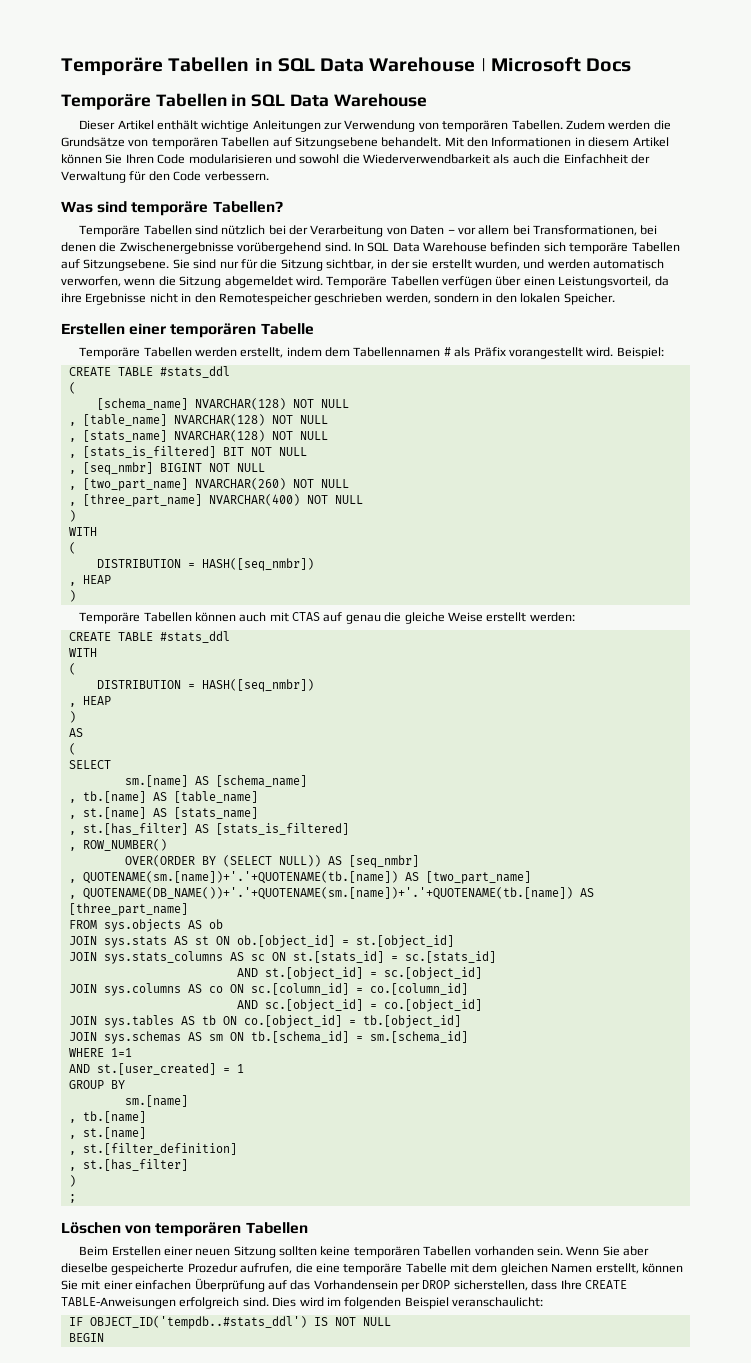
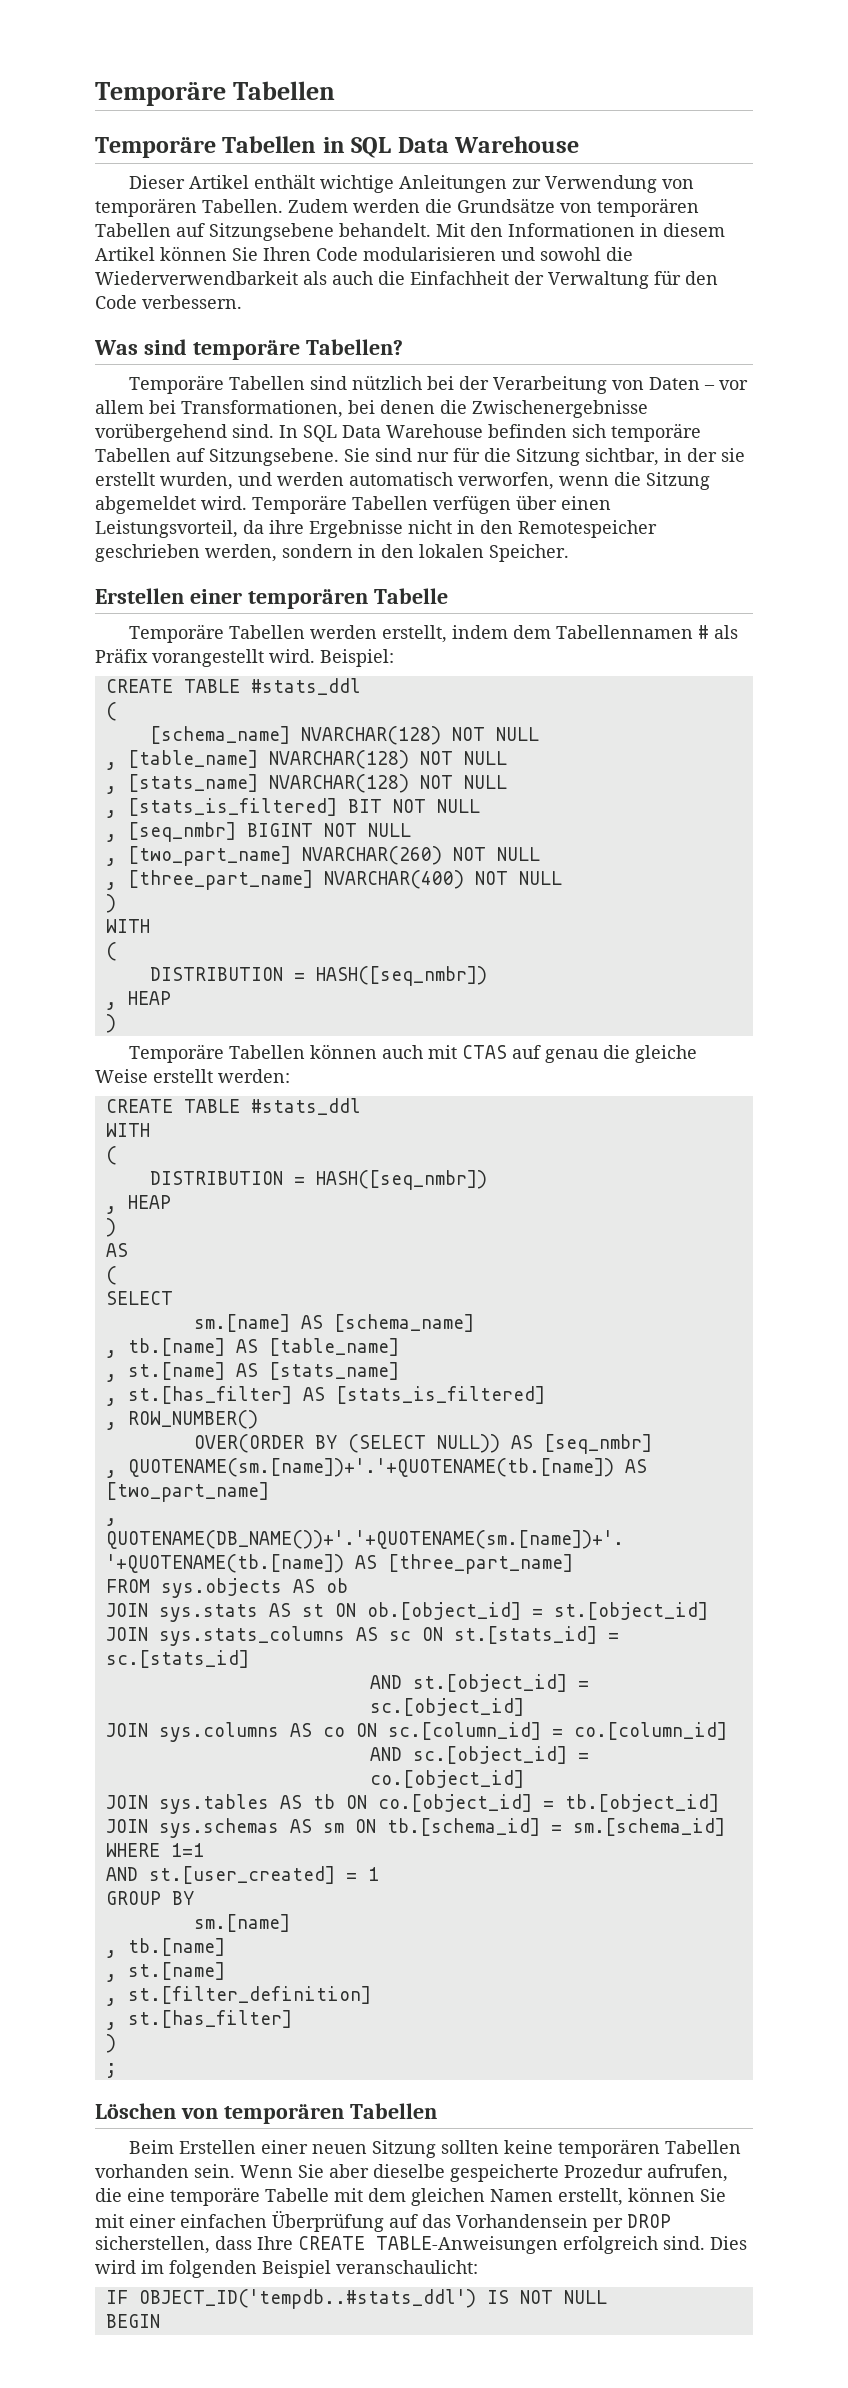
[61,57,632,76] Temporäre Tabellen in SQL Data Warehouse | Microsoft Docs -> [95,81,336,106] Temporäre Tabellen

